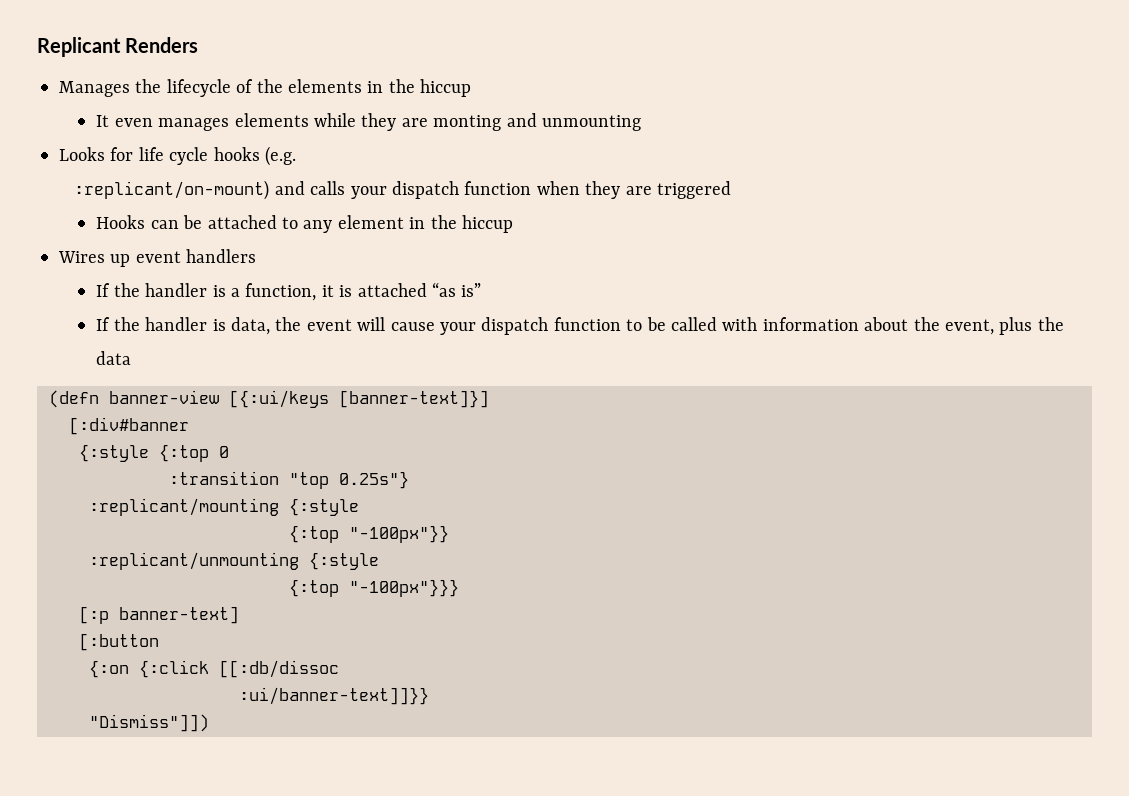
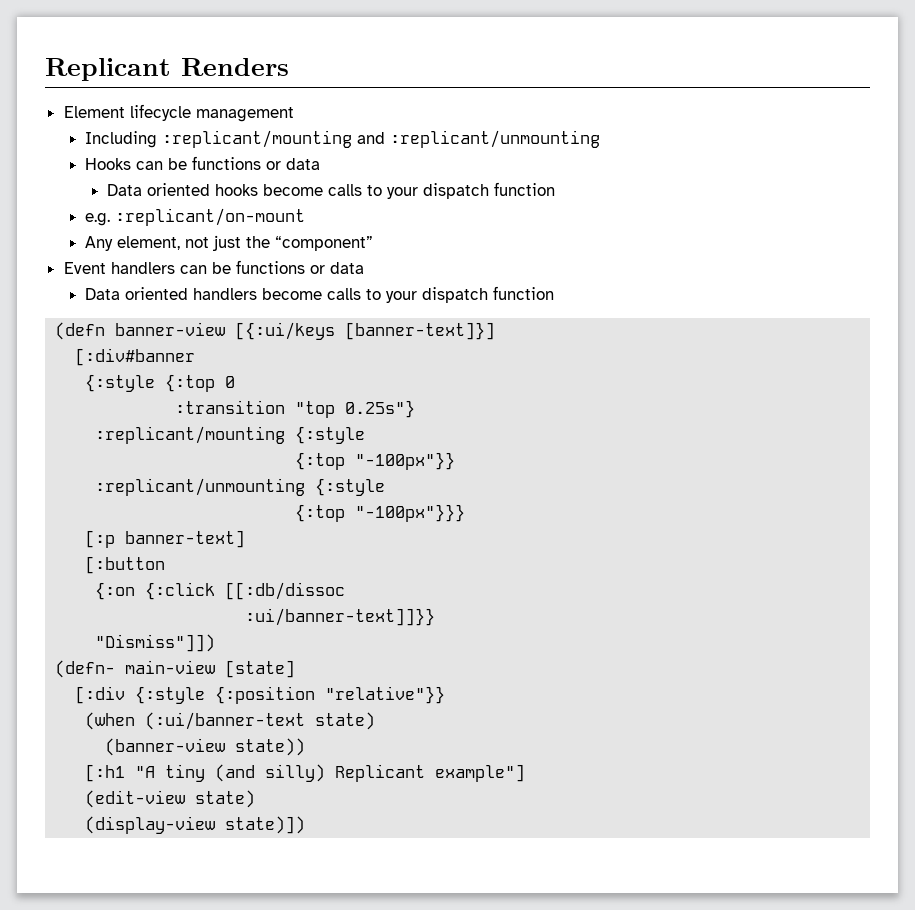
[59,79,472,97] [96,113,641,131] [59,146,296,166] [74,180,731,200] [96,215,513,233] [58,249,257,267] [96,282,482,301] [96,317,1064,335] [96,351,132,365] Manages the lifecycle of the elements in the hiccup // It even manages elements while they are monting and unmounting // Looks for life cycle hooks (e.g. // :replicant/on-mount) and calls your dispatch function when they are triggered // Hooks can be attached to any element in the hiccup // Wires up event handlers // If the handler is a function, it is attached “as is” // If the handler is data, the event will cause your dispatch function to be called with information about the event, plus the data -> [63,104,294,122] [85,130,601,148] [85,156,321,170] [107,182,556,199] [85,208,306,226] [85,235,374,251] [63,260,364,274] [85,286,555,303] Element lifecycle management // Including :replicant/mounting and :replicant/unmounting // Hooks can be functions or data // Data oriented hooks become calls to your dispatch function // e.g. :replicant/on-mount // Any element, not just the “component” // Event handlers can be functions or data // Data oriented handlers become calls to your dispatch function
(209, 723) none -> [55,660,296,678] [75,686,446,704] [85,712,376,730] [105,738,306,756] [85,764,526,782] [85,790,256,808] [85,816,306,834] // (defn- main-view [state] // [:div {:style {:position "relative"}} // (when (:ui/banner-text state) // (banner-view state)) // [:h1 "A tiny (and silly) Replicant example"] // (edit-view state) // (display-view state)])

